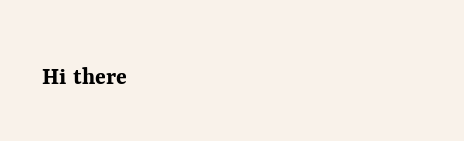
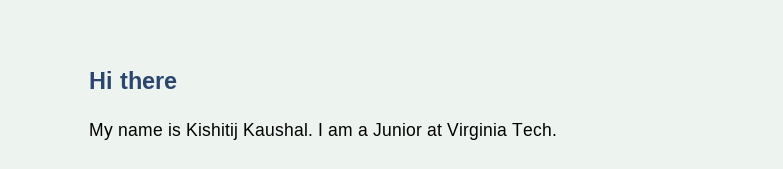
(127, 75) none -> [89,123,557,140] // My name is Kishitij Kaushal. I am a Junior at Virginia Tech.

